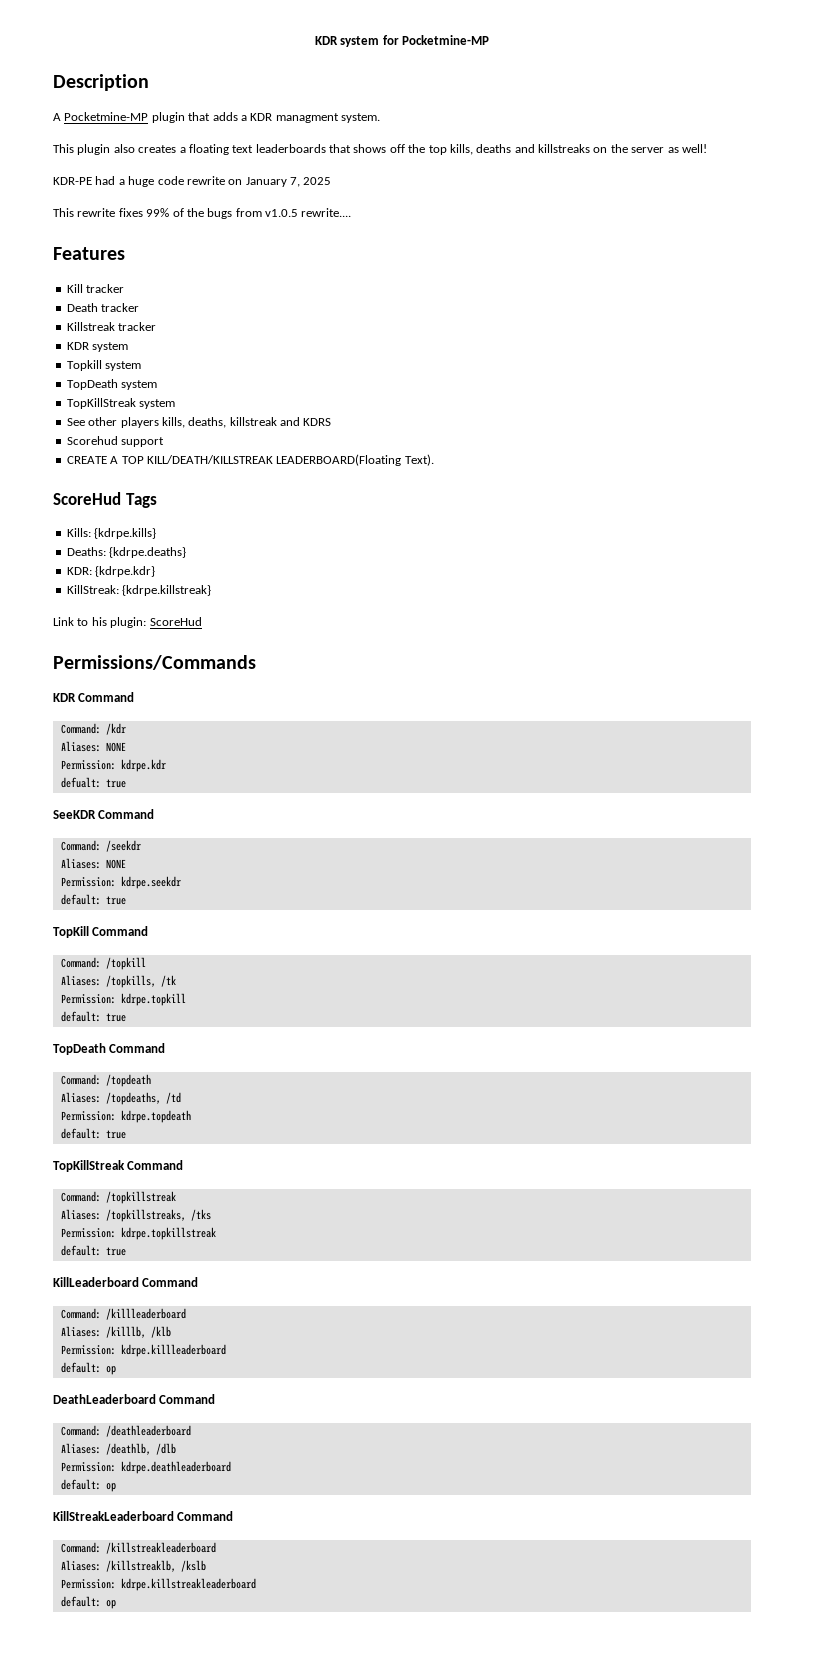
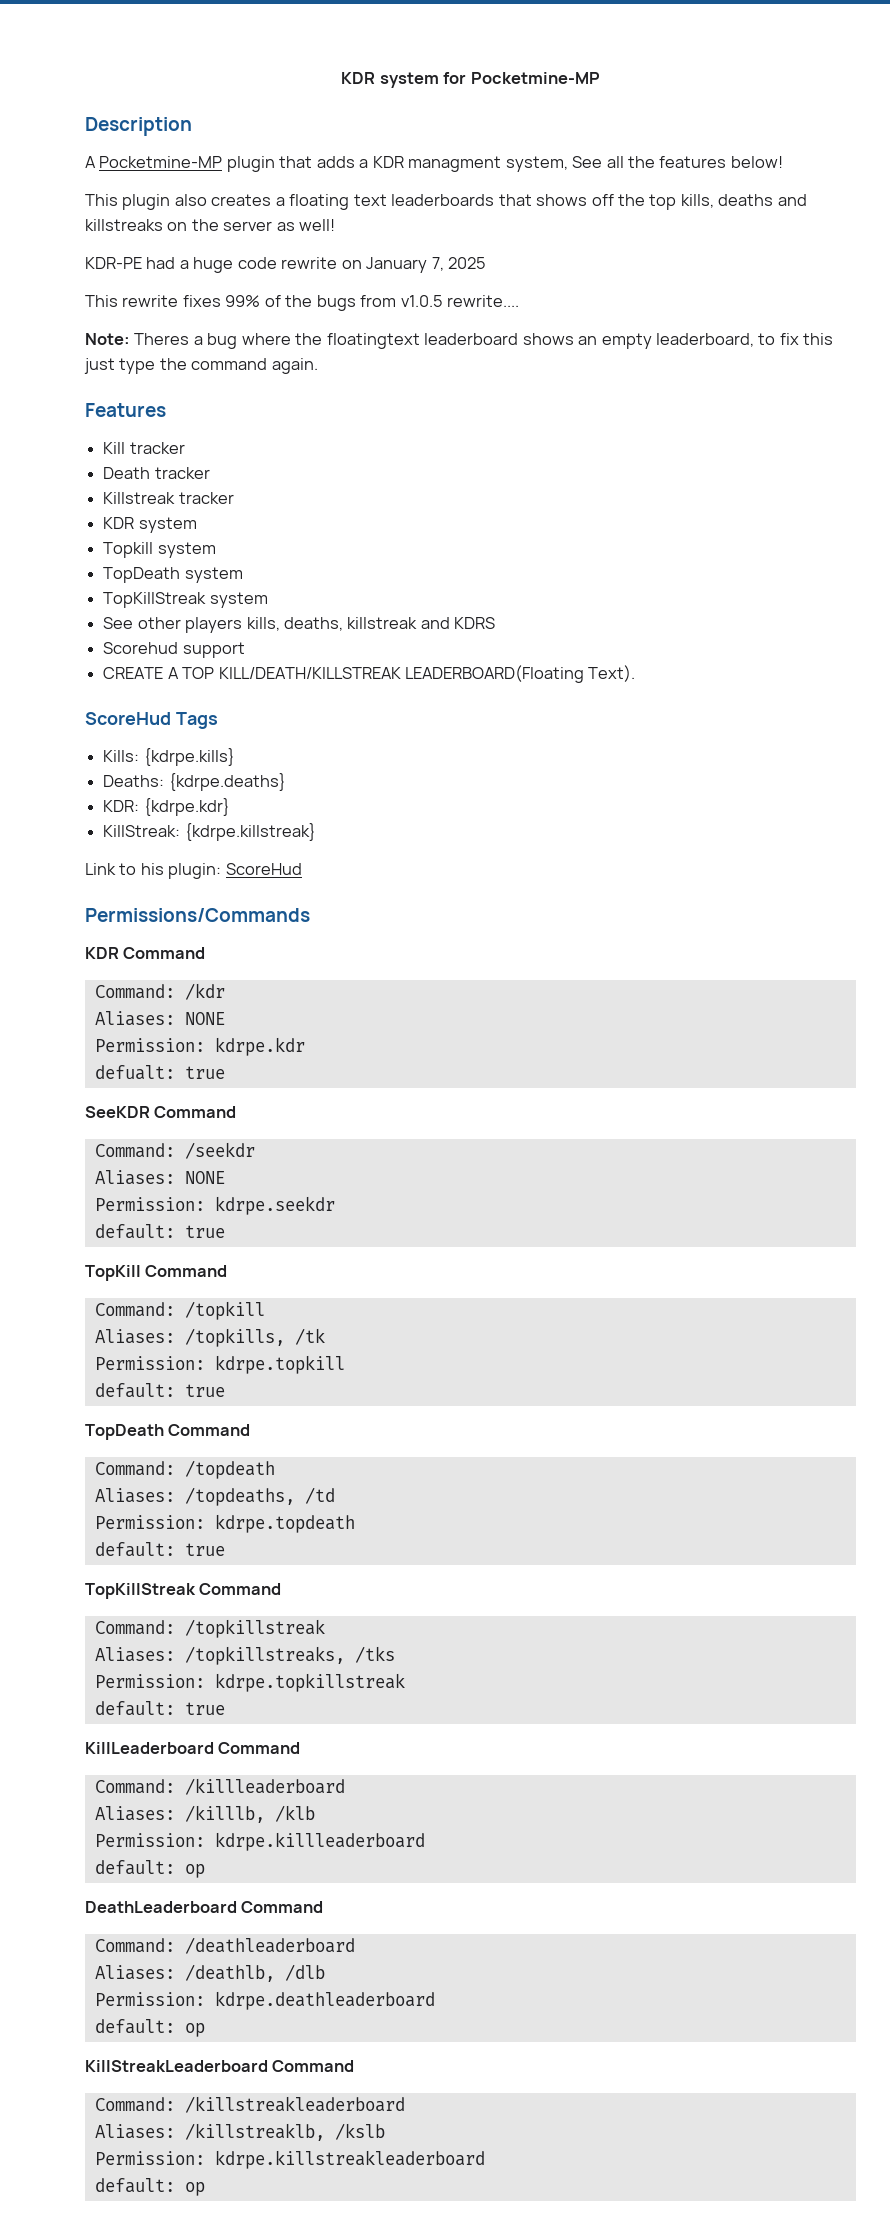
[341,113,380,123] system. -> [505,156,783,172] system, See all the features below!
(352, 212) none -> [85,333,834,349] [84,358,318,374] // Note: Theres a bug where the floatingtext leaderboard shows an empty leaderboard, to fix this just type the command again.

